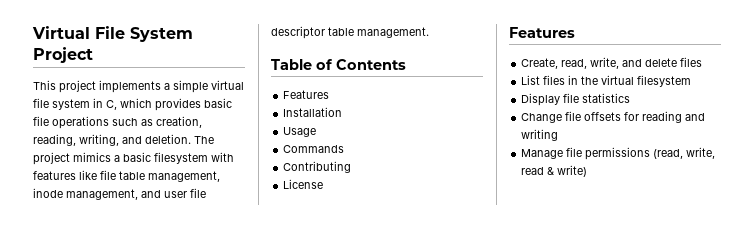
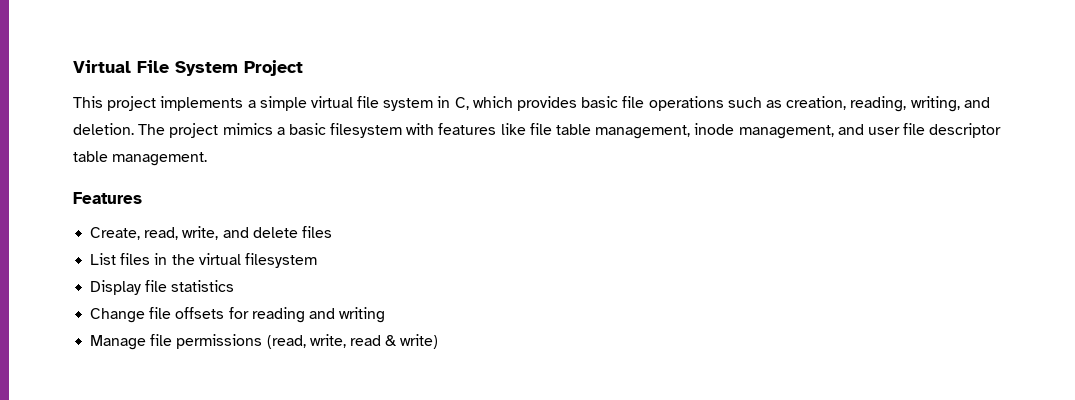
[271,59,406,70] [283,90,330,99] [283,107,343,117] [283,127,317,137] [283,145,345,153] [283,161,352,173] [283,179,324,189] // Table of Contents // Features // Installation // Usage // Commands // Contributing // License -> (208, 159) none

